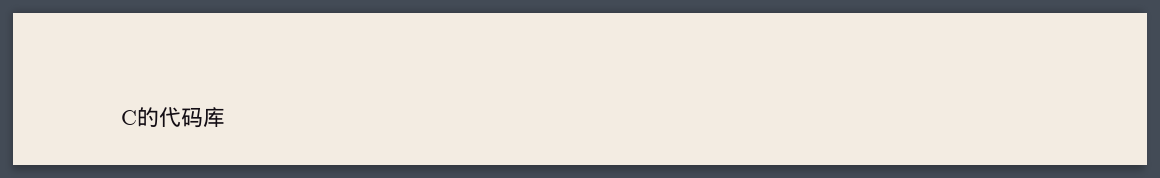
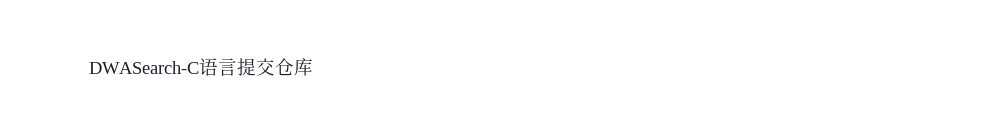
[121,107,203,128] C的代码 -> [89,58,294,76] DWASearch-C语言提交仓

